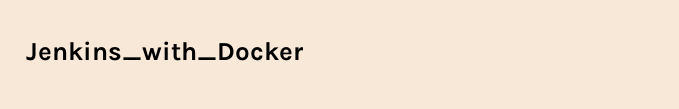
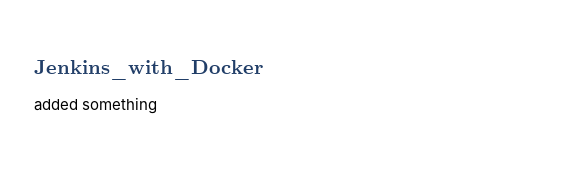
(304, 51) none -> [34,97,158,114] // added something

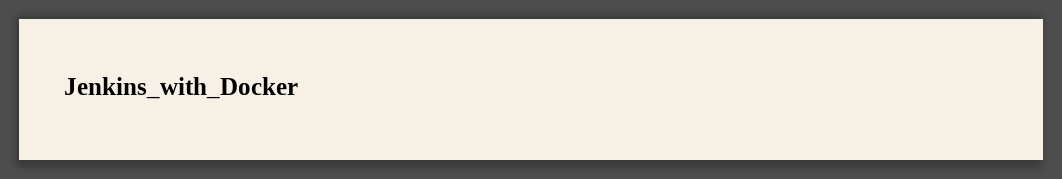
[34,97,158,114] // added something -> (298, 88) none

